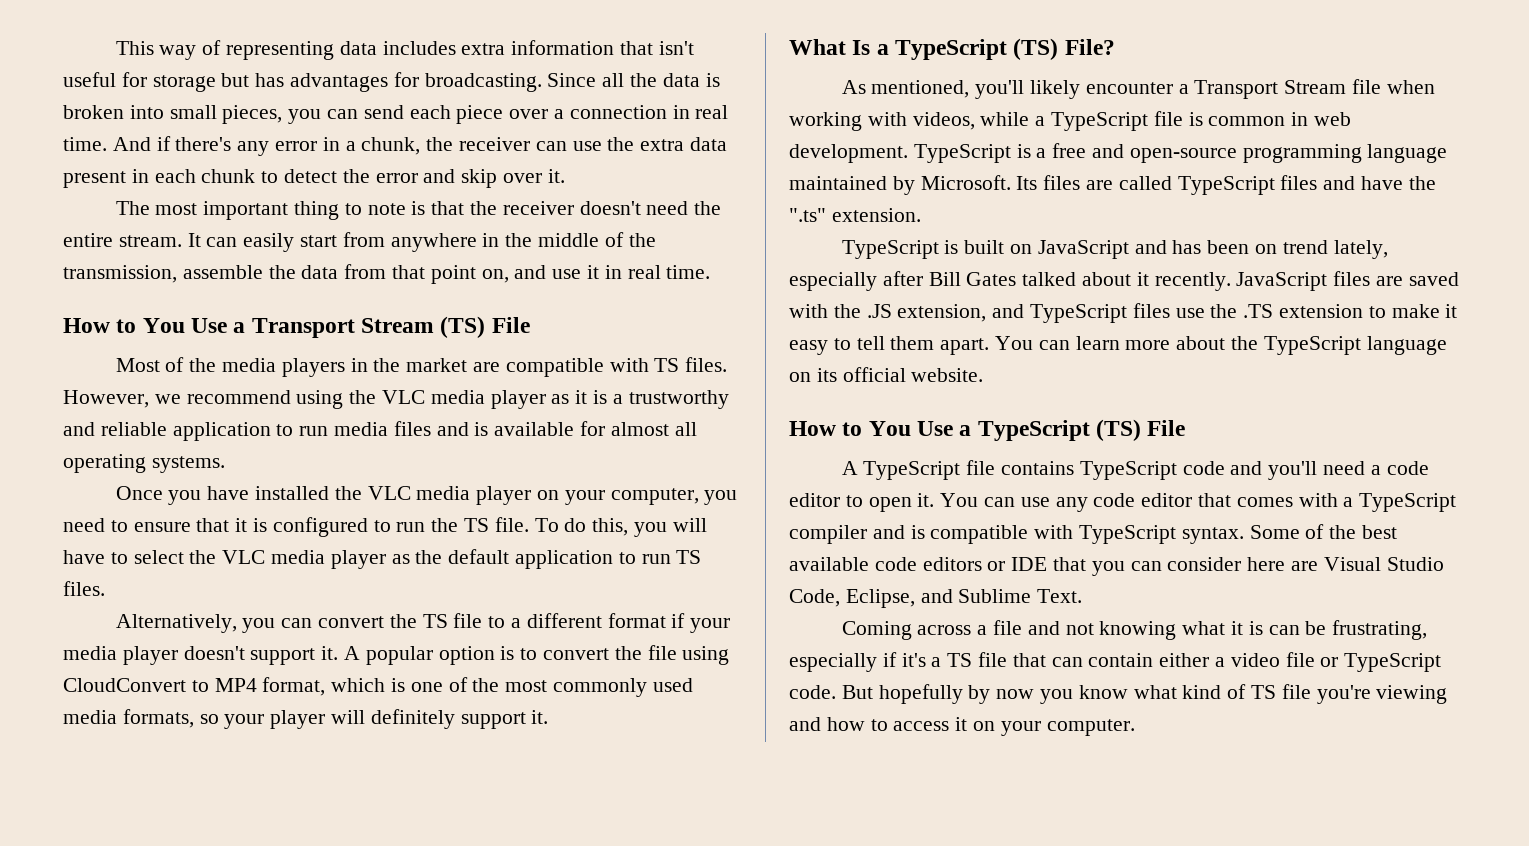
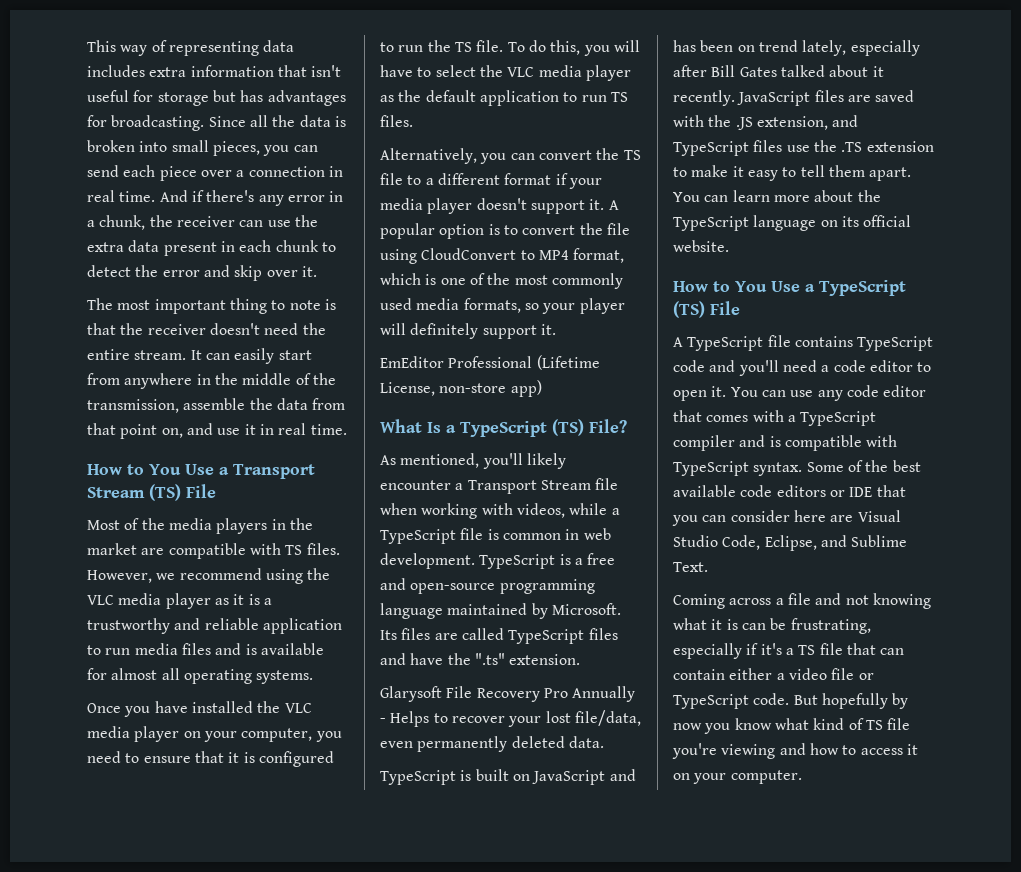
(549, 717) none -> [380,355,600,370] [380,380,542,397] // EmEditor Professional (Lifetime License, non-store app)
(921, 215) none -> [380,686,636,702] [380,710,641,727] [380,736,604,752] // Glarysoft File Recovery Pro Annually - Helps to recover your lost file/data, even permanently deleted data.

